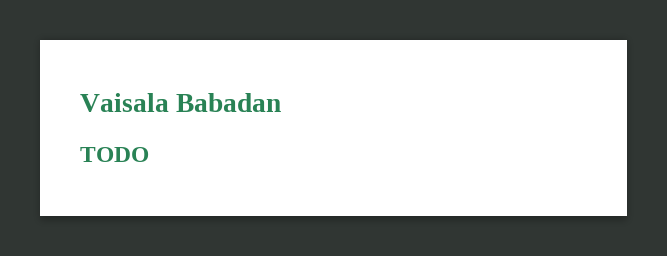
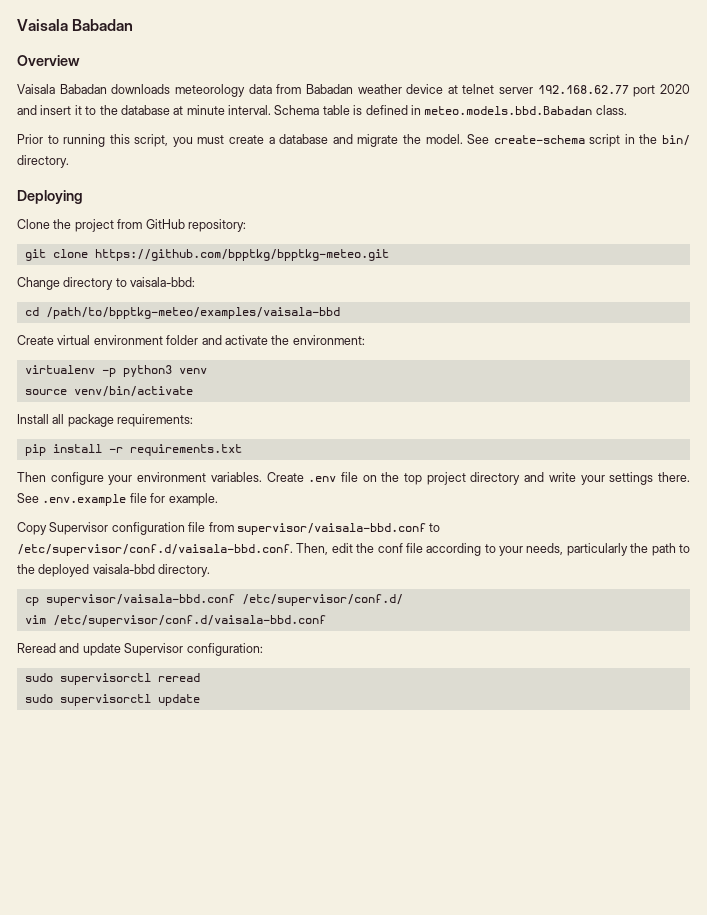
[80,147,149,162] TODO -> [17,55,80,66] [17,84,690,97] [17,105,627,115] [17,134,690,147] [17,155,69,168] [17,190,83,204] [17,219,246,232] [24,249,389,261] [17,277,196,290] [24,307,340,319] [17,335,365,345] [24,365,207,377] [24,386,193,397] [17,414,194,427] [24,444,242,456] [17,472,690,485] [17,493,218,506] [17,522,441,535] [17,543,690,556] [17,564,211,577] [24,594,403,606] [24,615,326,627] [17,643,263,656] [24,673,200,685] [24,694,200,706] Overview // Vaisala Babadan downloads meteorology data from Babadan weather device at telnet server 192.168.62.77 port 2020 and insert it to the database at minute interval. Schema table is defined in meteo.models.bbd.Babadan class. // Prior to running this script, you must create a database and migrate the model. See create-schema script in the bin/ directory. // Deploying // Clone the project from GitHub repository: // git clone https://github.com/bpptkg/bpptkg-meteo.git // Change directory to vaisala-bbd: // cd /path/to/bpptkg-meteo/examples/vaisala-bbd // Create virtual environment folder and activate the environment: // virtualenv -p python3 venv // source venv/bin/activate // Install all package requirements: // pip install -r requirements.txt // Then configure your environment variables. Create .env file on the top project directory and write your settings there. See .env.example file for example. // Copy Supervisor configuration file from supervisor/vaisala-bbd.conf to /etc/supervisor/conf.d/vaisala-bbd.conf. Then, edit the conf file according to your needs, particularly the path to the deployed vaisala-bbd directory. // cp supervisor/vaisala-bbd.conf /etc/supervisor/conf.d/ // vim /etc/supervisor/conf.d/vaisala-bbd.conf // Reread and update Supervisor configuration: // sudo supervisorctl reread // sudo supervisorctl update

